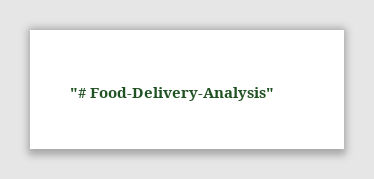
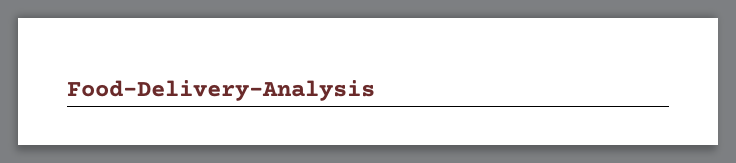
[70,87,275,101] "# Food-Delivery-Analysis" -> [67,80,375,101] Food-Delivery-Analysis

